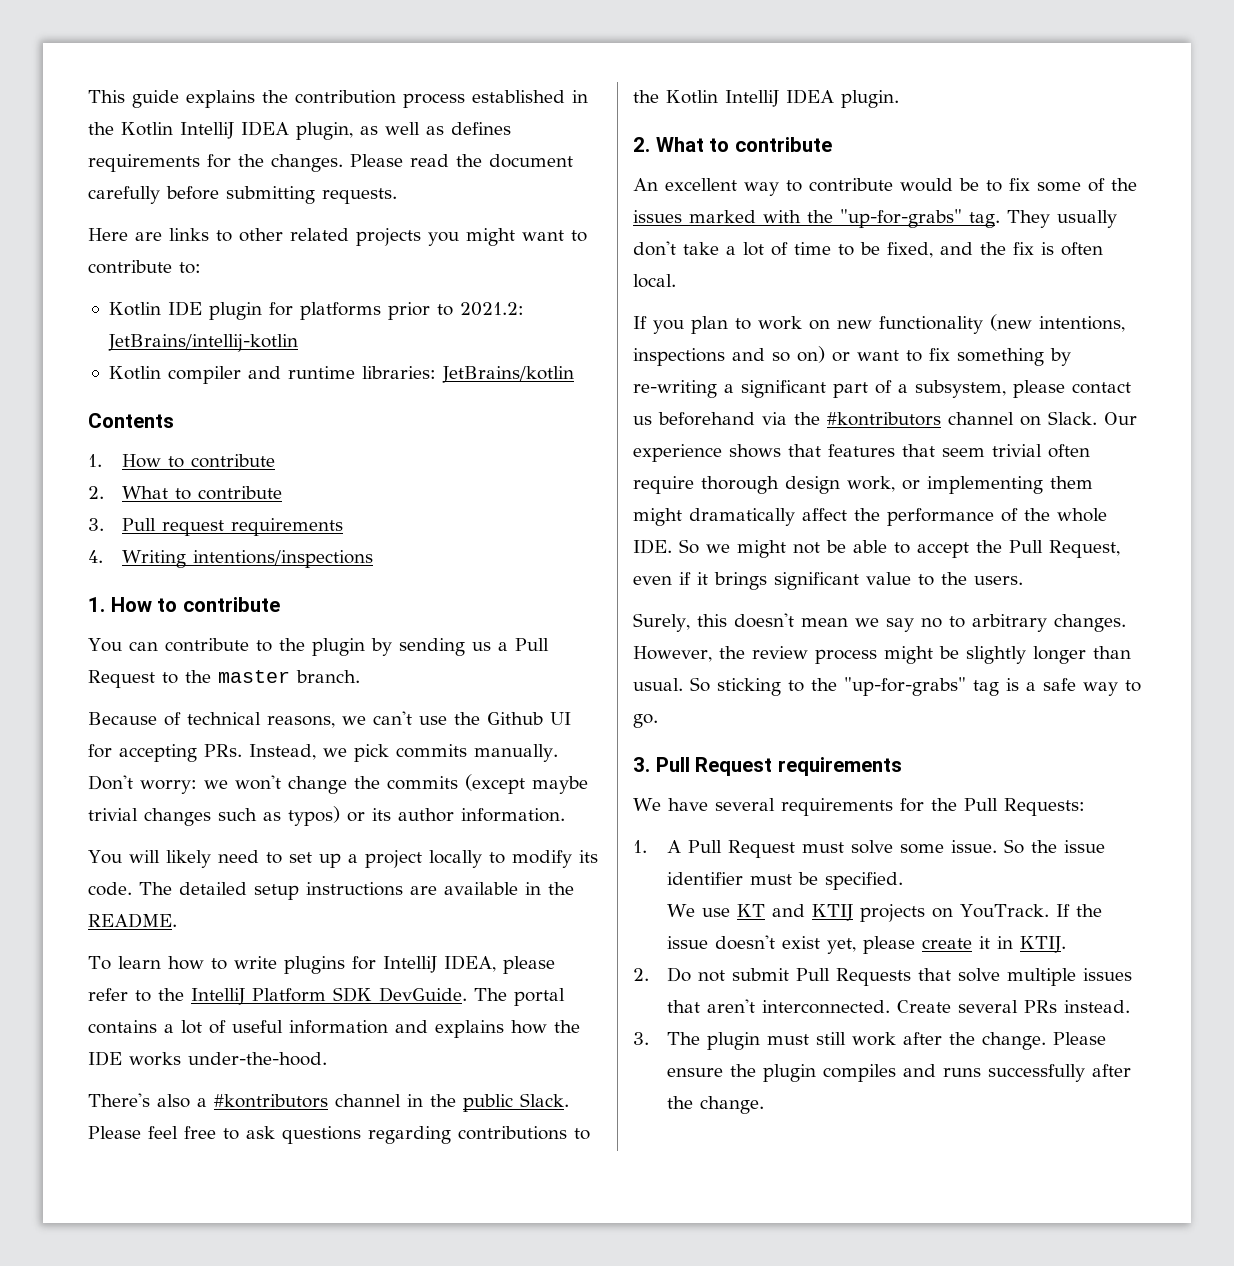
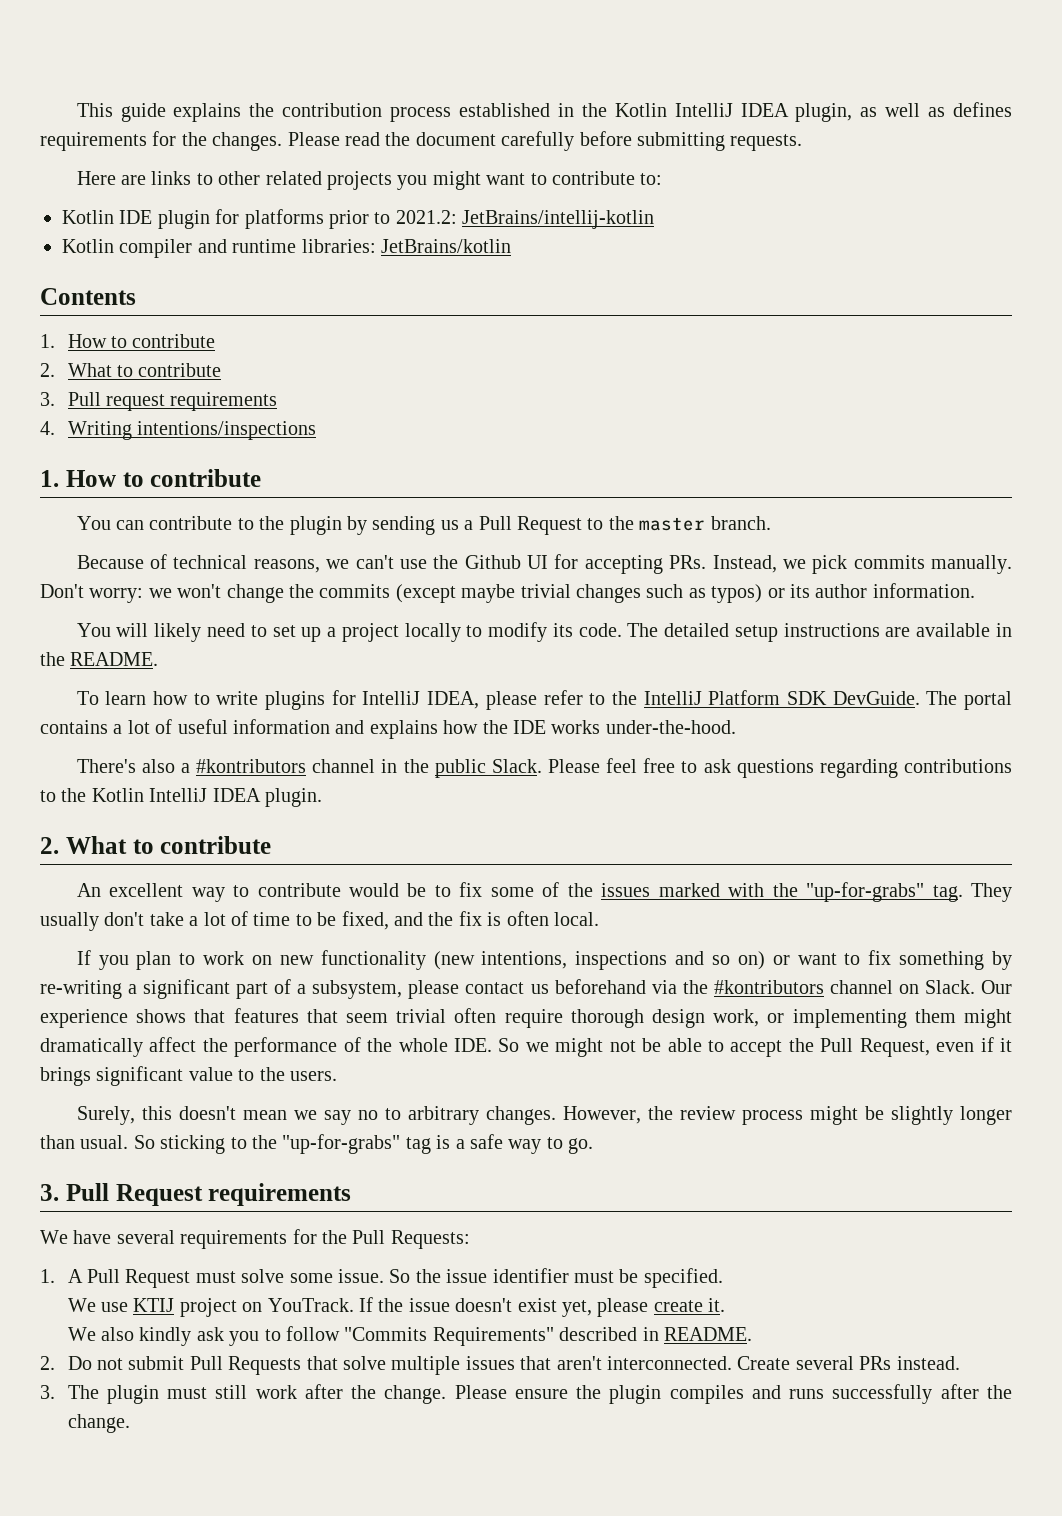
[737,904,926,922] KT and KTIJ projects -> [133,1298,237,1317] KTIJ project
[979,936,1067,953] it in KTIJ. -> [708,1298,726,1312] [67,1326,753,1346] it. // We also kindly ask you to follow "Commits Requirements" described in README.

